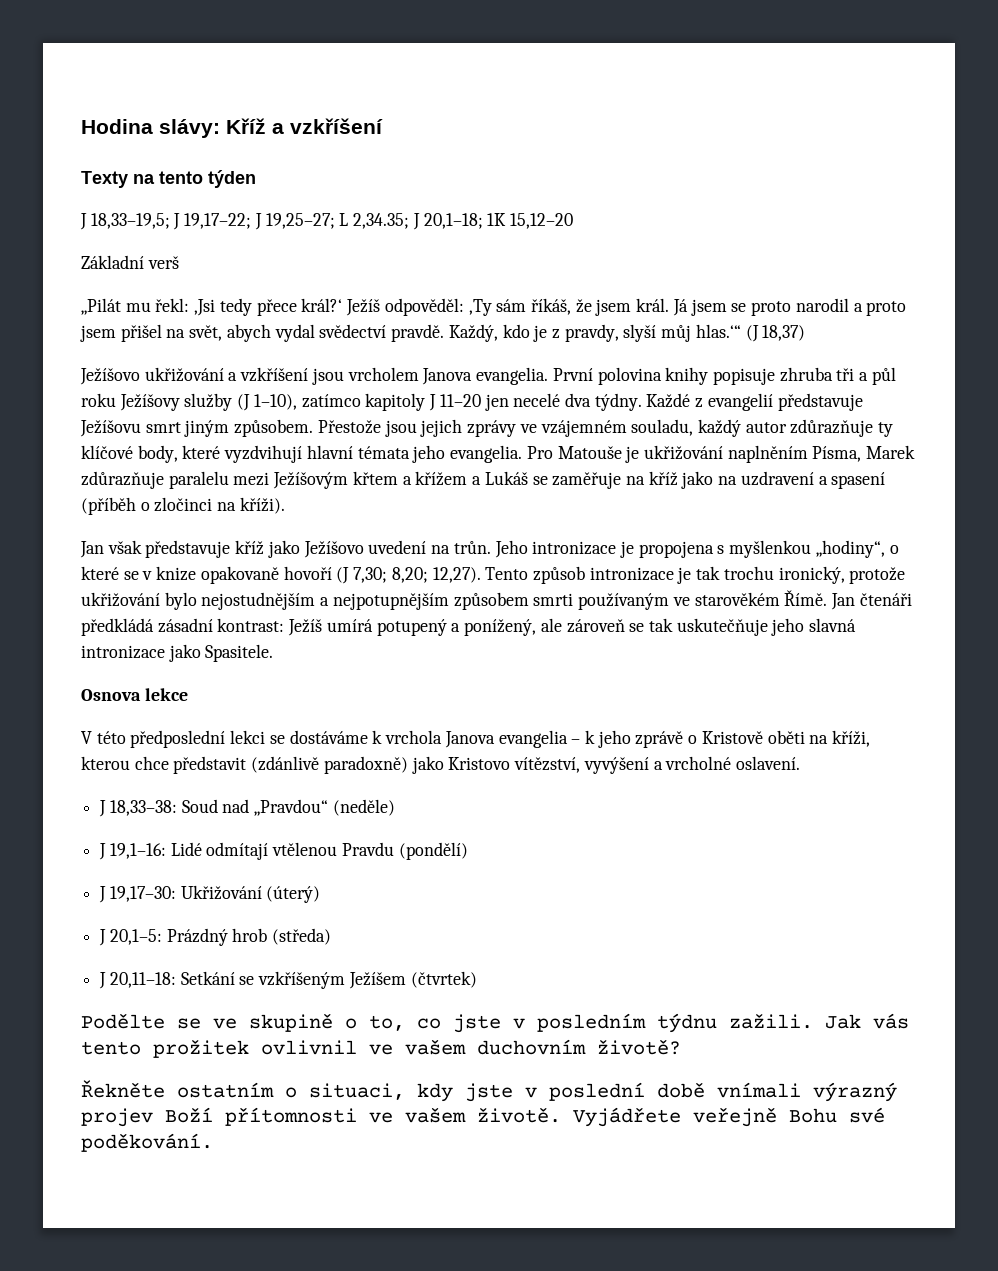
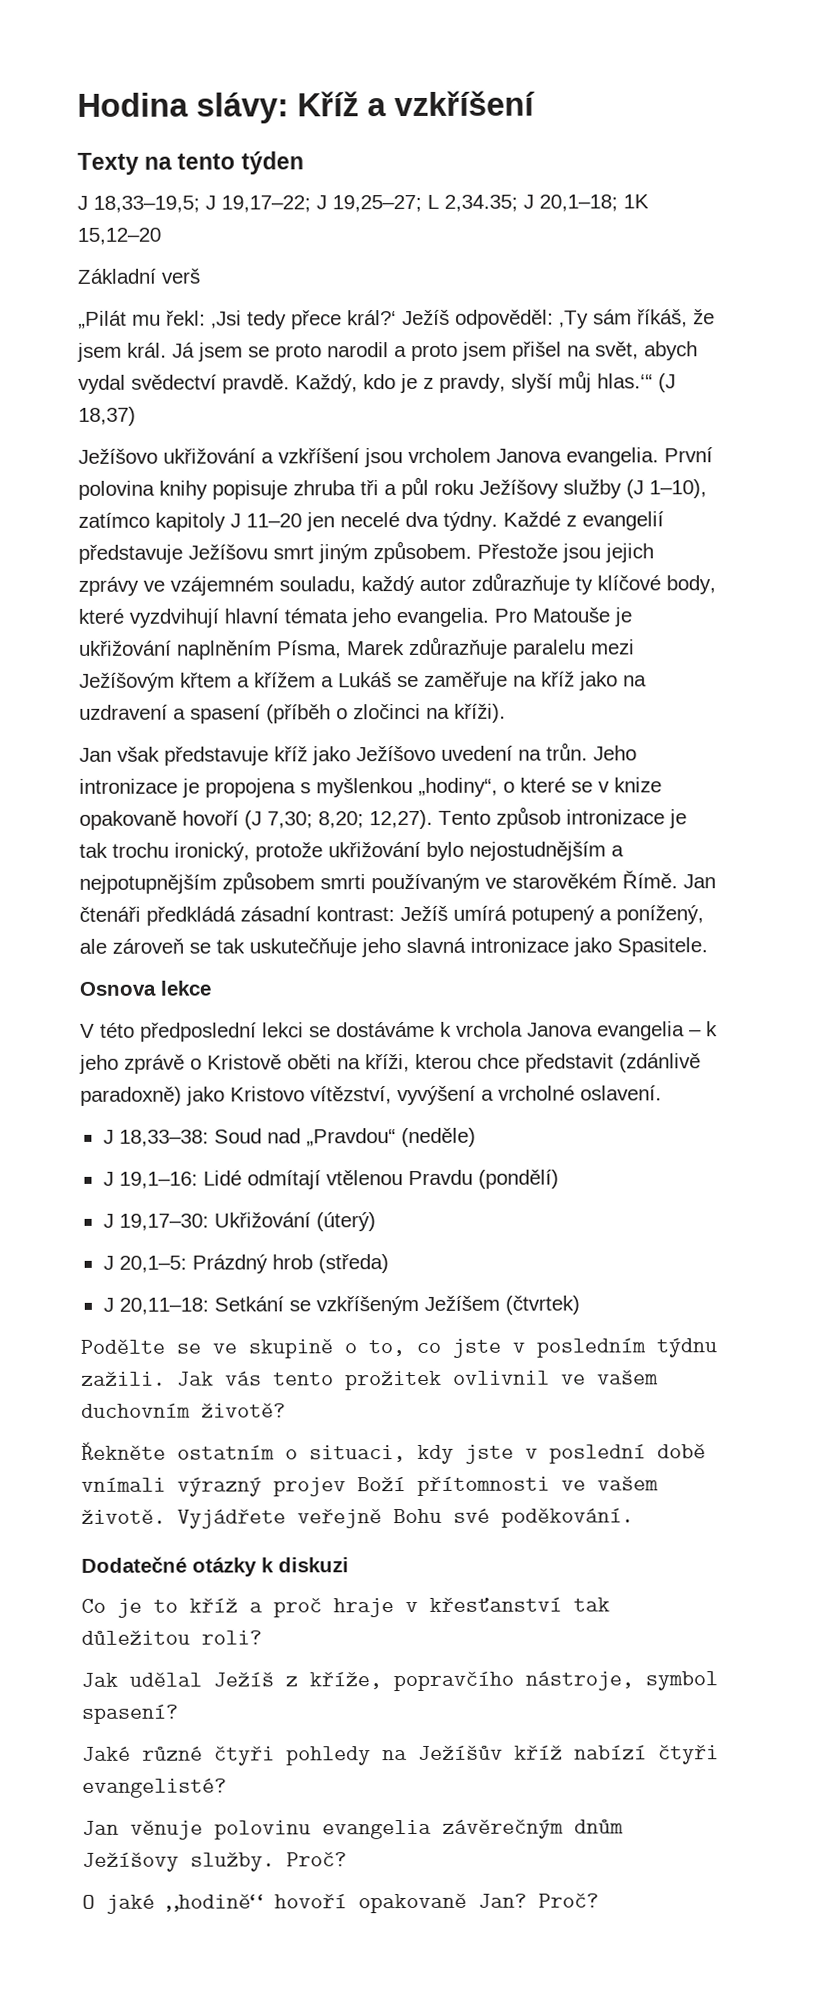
(213, 1142) none -> [81,1556,349,1577] [81,1597,610,1618] [81,1630,262,1645] [81,1671,718,1692] [81,1704,179,1724] [82,1745,719,1766] [82,1778,227,1798] [82,1819,624,1840] [82,1852,347,1872] [82,1893,599,1914] // Dodatečné otázky k diskuzi // Co je to kříž a proč hraje v křesťanství tak důležitou roli? // Jak udělal Ježíš z kříže, popravčího nástroje, symbol spasení? // Jaké různé čtyři pohledy na Ježíšův kříž nabízí čtyři evangelisté? // Jan věnuje polovinu evangelia závěrečným dnům Ježíšovy služby. Proč? // O jaké „hodině“ hovoří opakovaně Jan? Proč?

